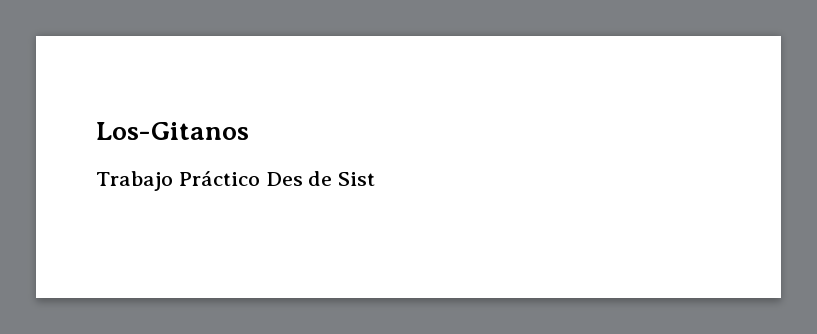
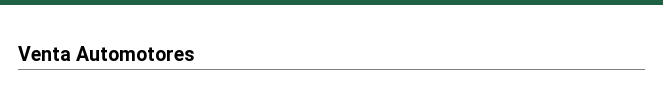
[96,122,249,140] [96,171,376,191] Los-Gitanos // Trabajo Práctico Des de Sist -> [18,46,196,61] Venta Automotores

